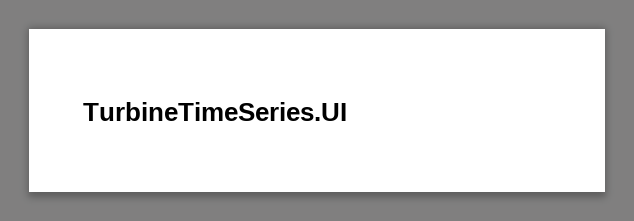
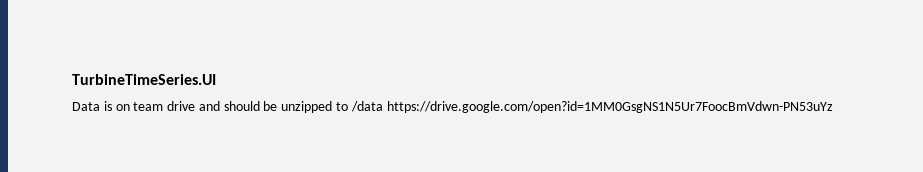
(347, 111) none -> [72,101,833,113] // Data is on team drive and should be unzipped to /data https://drive.google.com/open?id=1MM0GsgNS1N5Ur7FoocBmVdwn-PN53uYz

